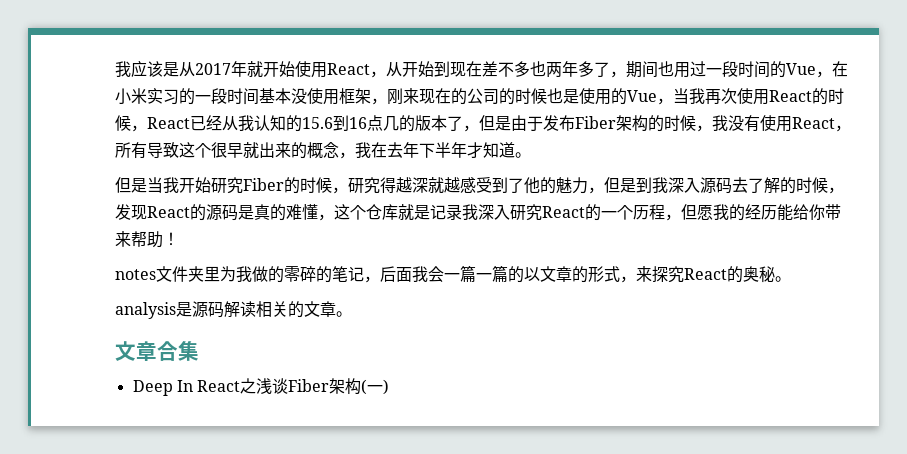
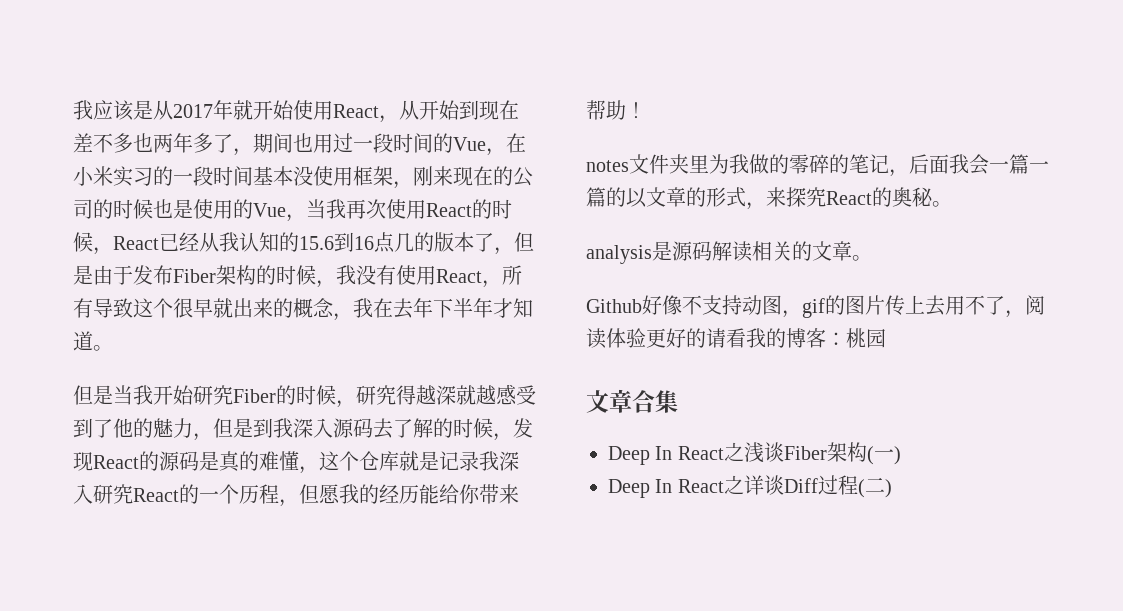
(352, 314) none -> [586,295,1045,318] [586,328,886,349] // Github好像不支持动图，gif的图片传上去用不了，阅读体验更好的请看我的博客：桃园
(390, 387) none -> [608,475,892,498] // Deep In React之详谈Diff过程(二)

